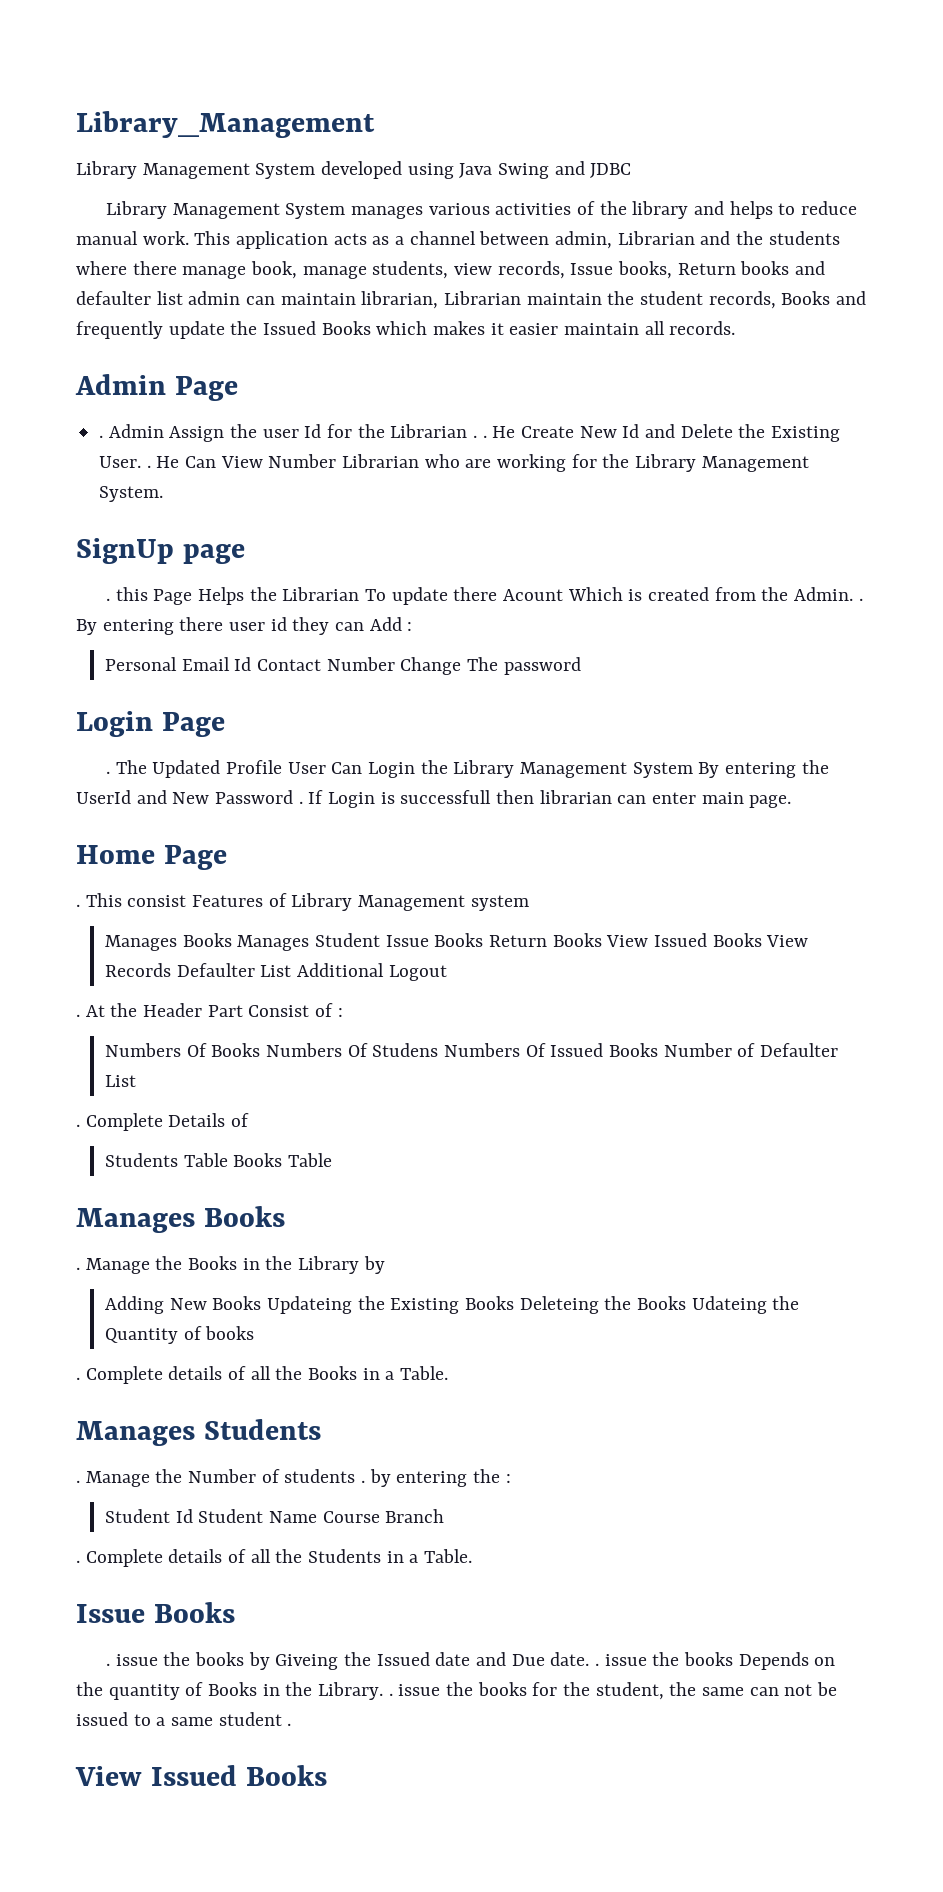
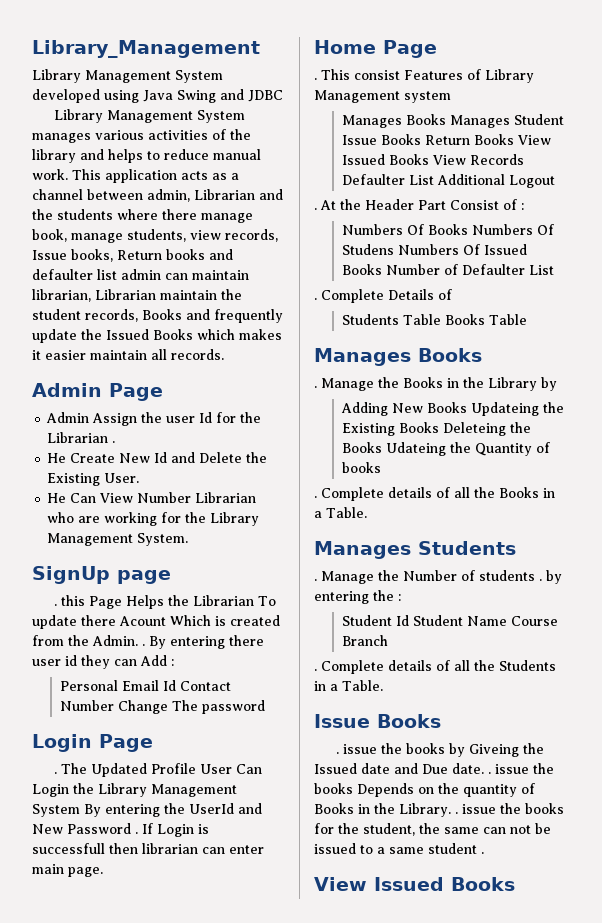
[99,435,104,438] . -> (163, 392) none
[482,435,487,438] . -> (116, 442) //
[146,465,151,468] . -> (140, 478) //

